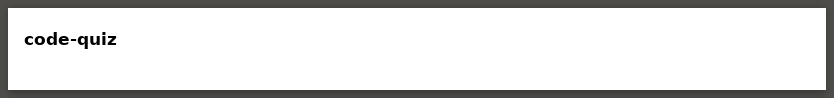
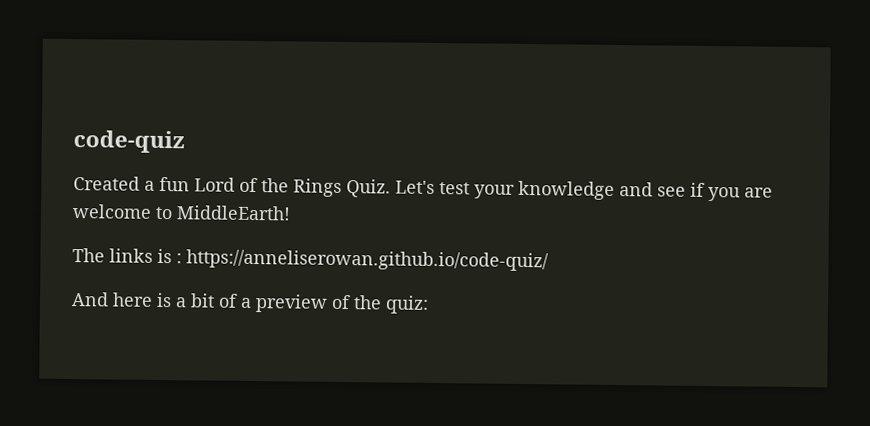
(117, 40) none -> [73,176,773,202] [72,204,291,221] [72,248,549,272] [71,292,429,314] // Created a fun Lord of the Rings Quiz. Let's test your knowledge and see if you are welcome to MiddleEarth! // The links is : https://anneliserowan.github.io/code-quiz/ // And here is a bit of a preview of the quiz:

